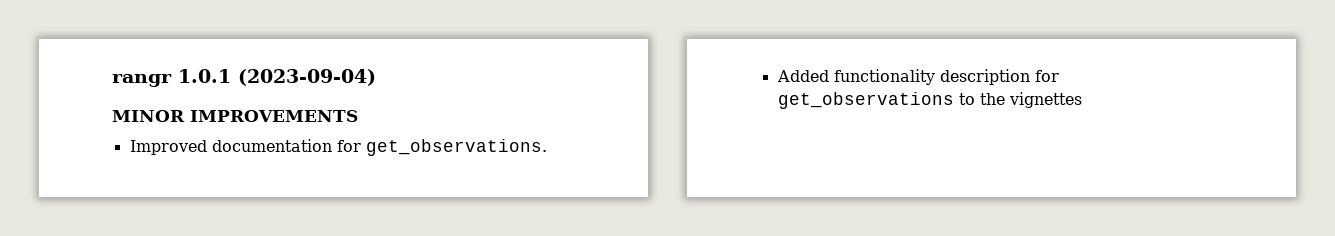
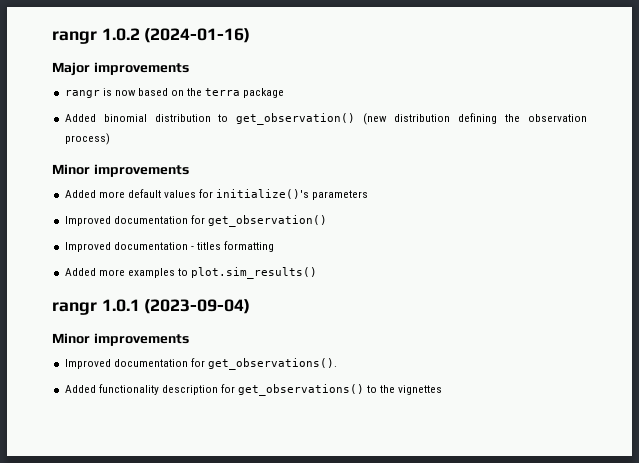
[112,74,172,87] rangr -> [52,28,251,44] [52,62,189,76] [64,88,285,98] [64,113,587,125] [64,133,110,145] [52,164,189,177] [64,189,369,200] [64,215,327,227] [64,241,275,252] [64,267,318,279] [52,302,97,315] rangr 1.0.2 (2024-01-16) // Major improvements // rangr is now based on the terra package // Added binomial distribution to get_observation() (new distribution defining the observation process) // Minor improvements // Added more default values for initialize()'s parameters // Improved documentation for get_observation() // Improved documentation - titles formatting // Added more examples to plot.sim_results() // rangr
[112,110,358,122] [129,139,547,156] MINOR IMPROVEMENTS // Improved documentation for get_observations. -> [52,333,189,346] [64,358,337,370] Minor improvements // Improved documentation for get_observations().
[777,92,954,109] get_observations -> [238,384,365,396] get_observations()

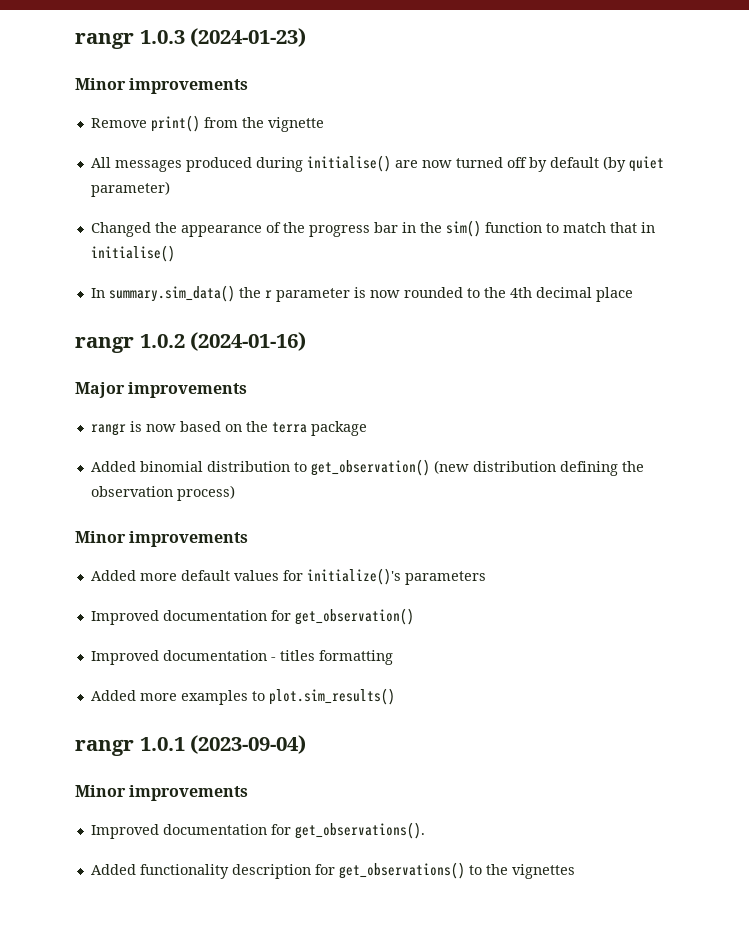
[52,31,97,44] rangr -> [75,28,307,49] [75,78,249,94] [90,115,324,132] [90,155,664,172] [90,181,170,197] [90,220,655,237] [90,245,175,262] [90,285,633,302] [75,336,134,353] rangr 1.0.3 (2024-01-23) // Minor improvements // Remove print() from the vignette // All messages produced during initialise() are now turned off by default (by quiet parameter) // Changed the appearance of the progress bar in the sim() function to match that in initialise() // In summary.sim_data() the r parameter is now rounded to the 4th decimal place // rangr

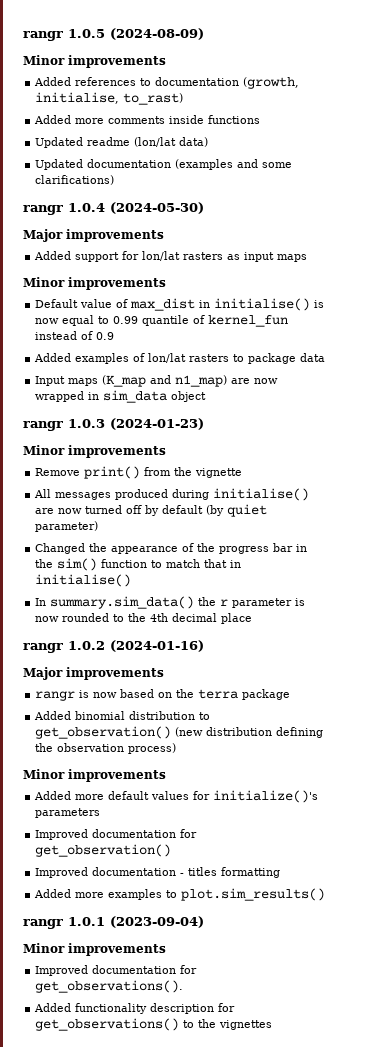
[75,32,134,49] rangr -> [23,28,204,41] [23,55,166,68] [34,77,300,89] [35,92,184,105] [34,115,261,124] [35,137,209,148] [35,159,293,170] [35,175,115,185] [23,202,204,215] [23,229,164,242] [34,251,308,262] [23,277,166,290] [35,298,325,311] [35,315,289,327] [35,331,115,340] [34,353,326,364] [35,375,279,387] [35,390,207,403] [23,421,63,431] rangr 1.0.5 (2024-08-09) // Minor improvements // Added references to documentation (growth, initialise, to_rast) // Added more comments inside functions // Updated readme (lon/lat data) // Updated documentation (examples and some clarifications) // rangr 1.0.4 (2024-05-30) // Major improvements // Added support for lon/lat rasters as input maps // Minor improvements // Default value of max_dist in initialise() is now equal to 0.99 quantile of kernel_fun instead of 0.9 // Added examples of lon/lat rasters to package data // Input maps (K_map and n1_map) are now wrapped in sim_data object // rangr

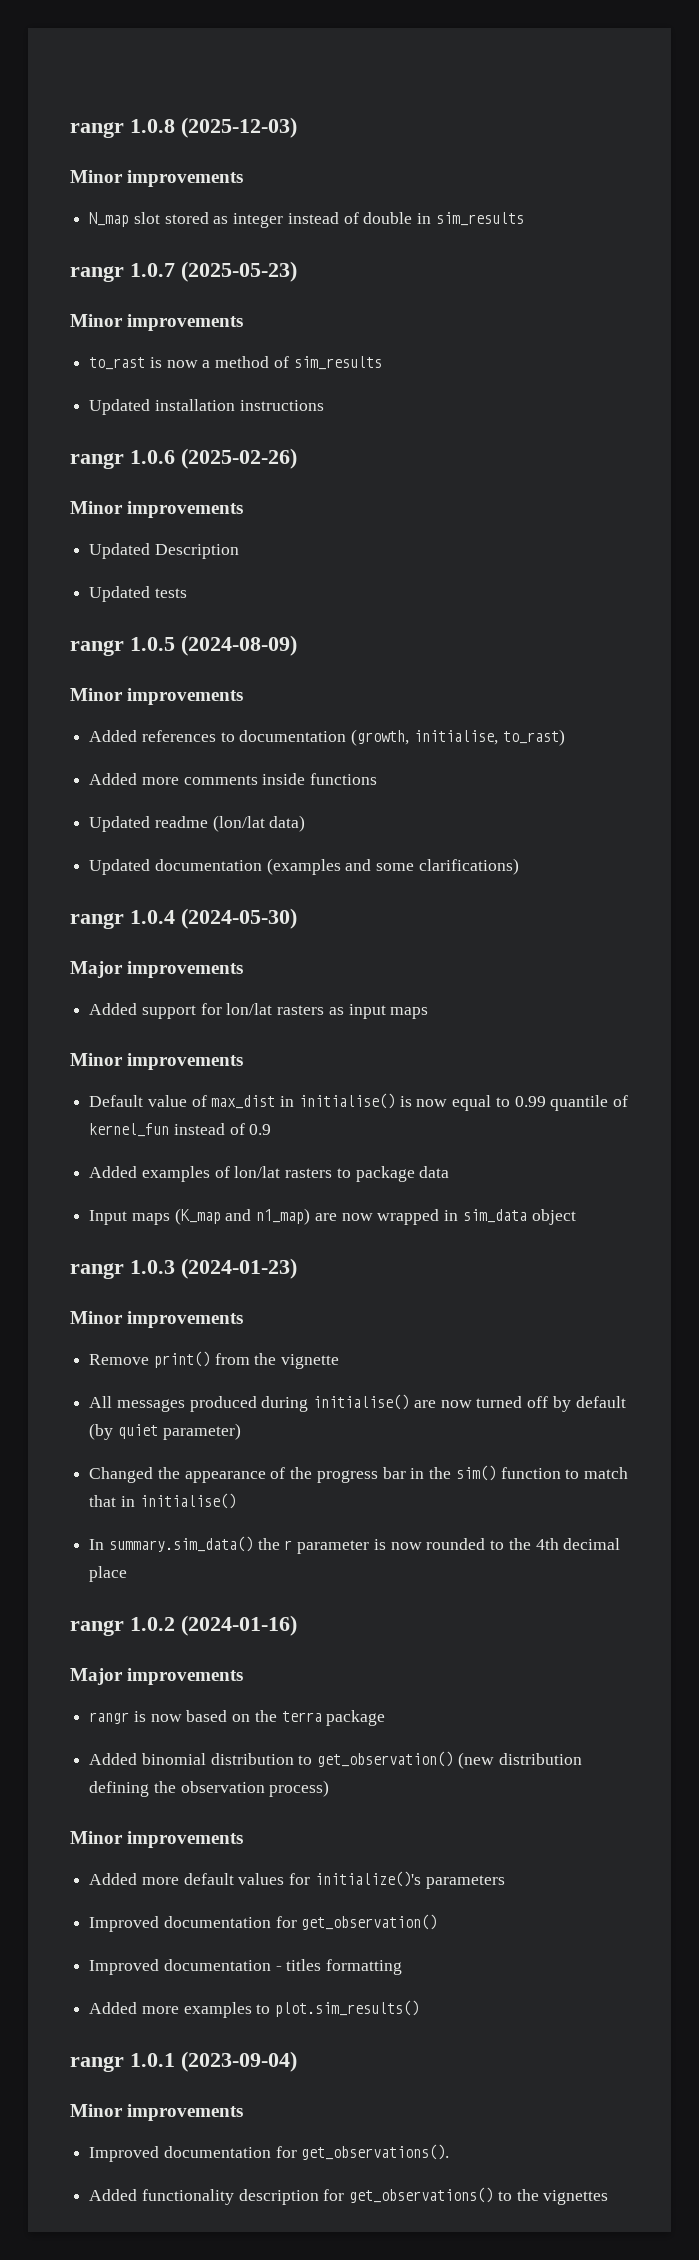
[23,31,63,41] rangr -> [70,117,297,138] [70,170,244,187] [89,212,524,228] [70,261,297,282] [70,314,244,331] [89,356,382,370] [89,399,324,415] [70,448,297,469] [70,501,244,518] [89,543,239,559] [89,586,187,602] [70,640,124,656] rangr 1.0.8 (2025-12-03) // Minor improvements // N_map slot stored as integer instead of double in sim_results // rangr 1.0.7 (2025-05-23) // Minor improvements // to_rast is now a method of sim_results // Updated installation instructions // rangr 1.0.6 (2025-02-26) // Minor improvements // Updated Description // Updated tests // rangr

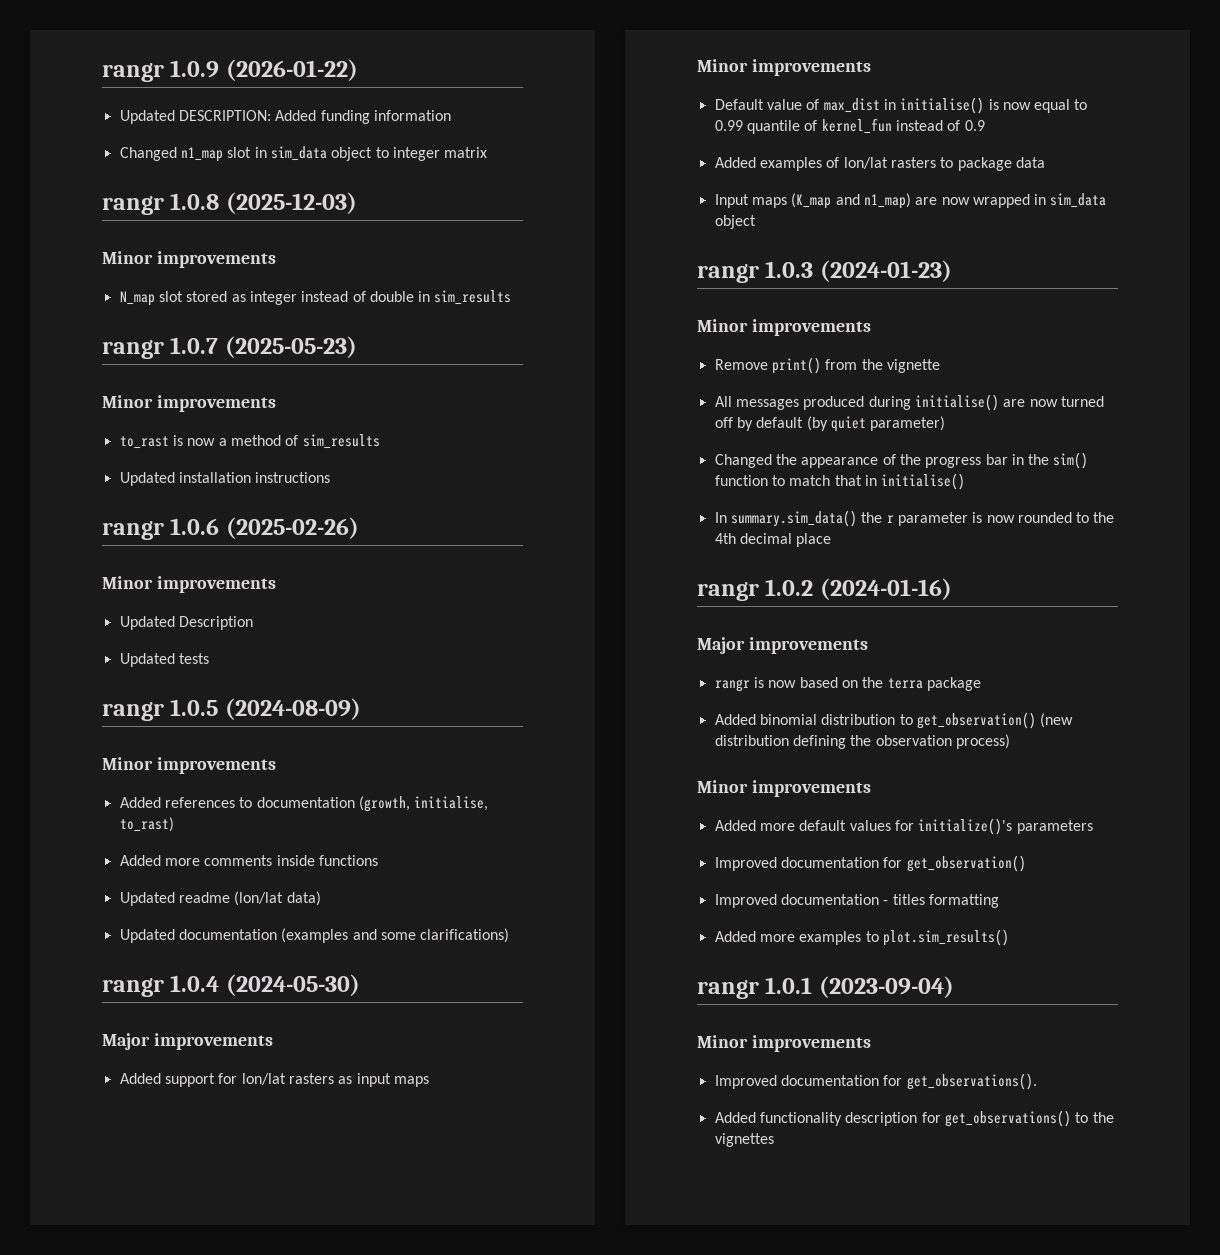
[70,122,124,138] rangr -> [102,59,358,82] [119,110,451,124] [119,146,488,162] [102,196,164,215] rangr 1.0.9 (2026-01-22) // Updated DESCRIPTION: Added funding information // Changed n1_map slot in sim_data object to integer matrix // rangr

